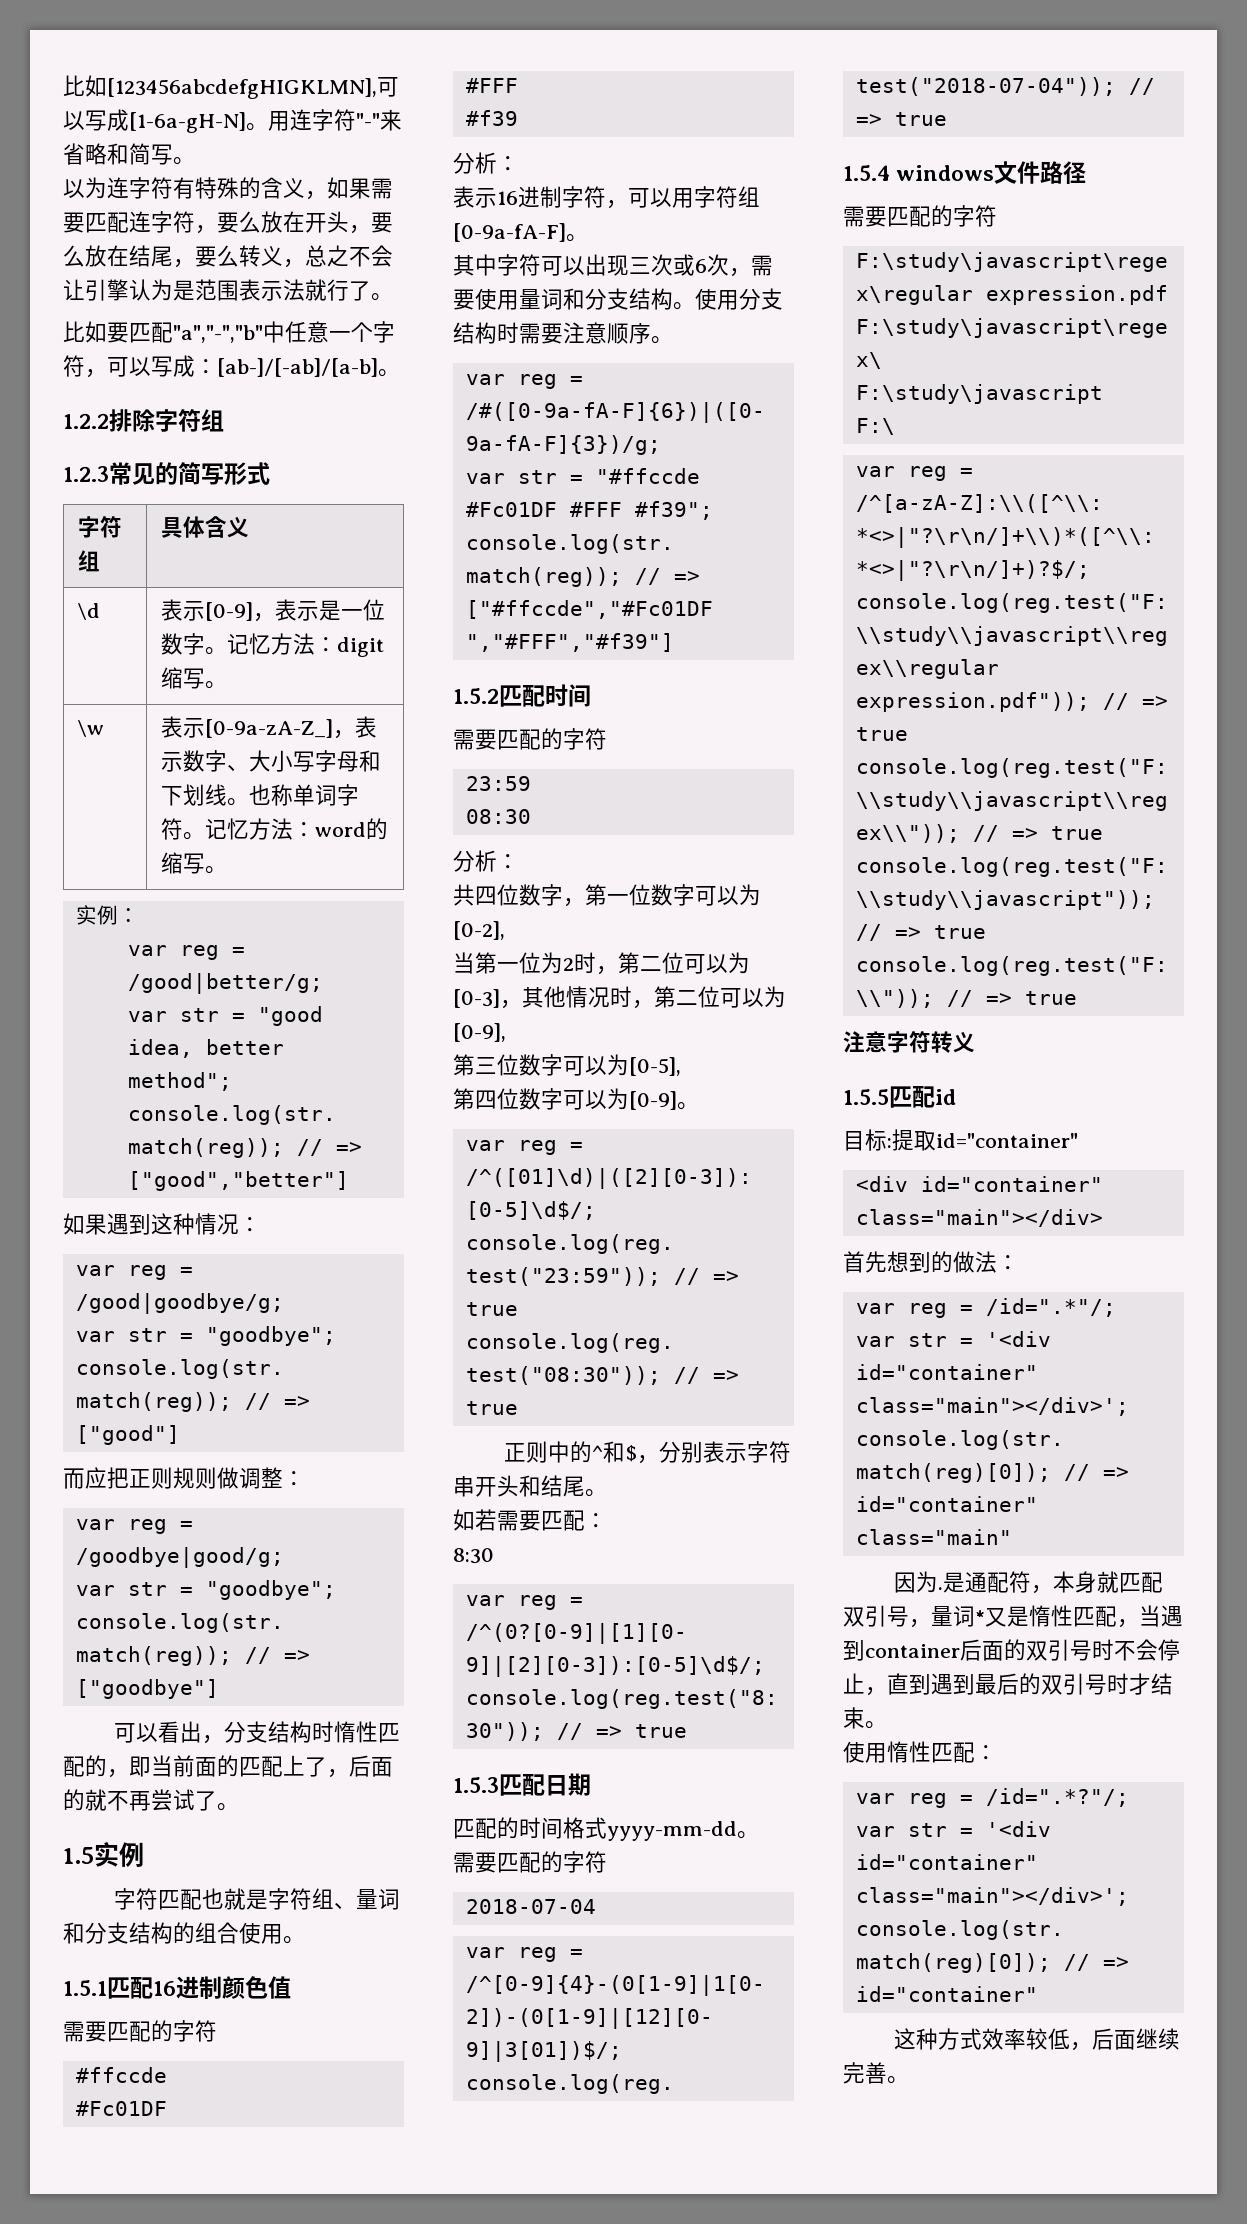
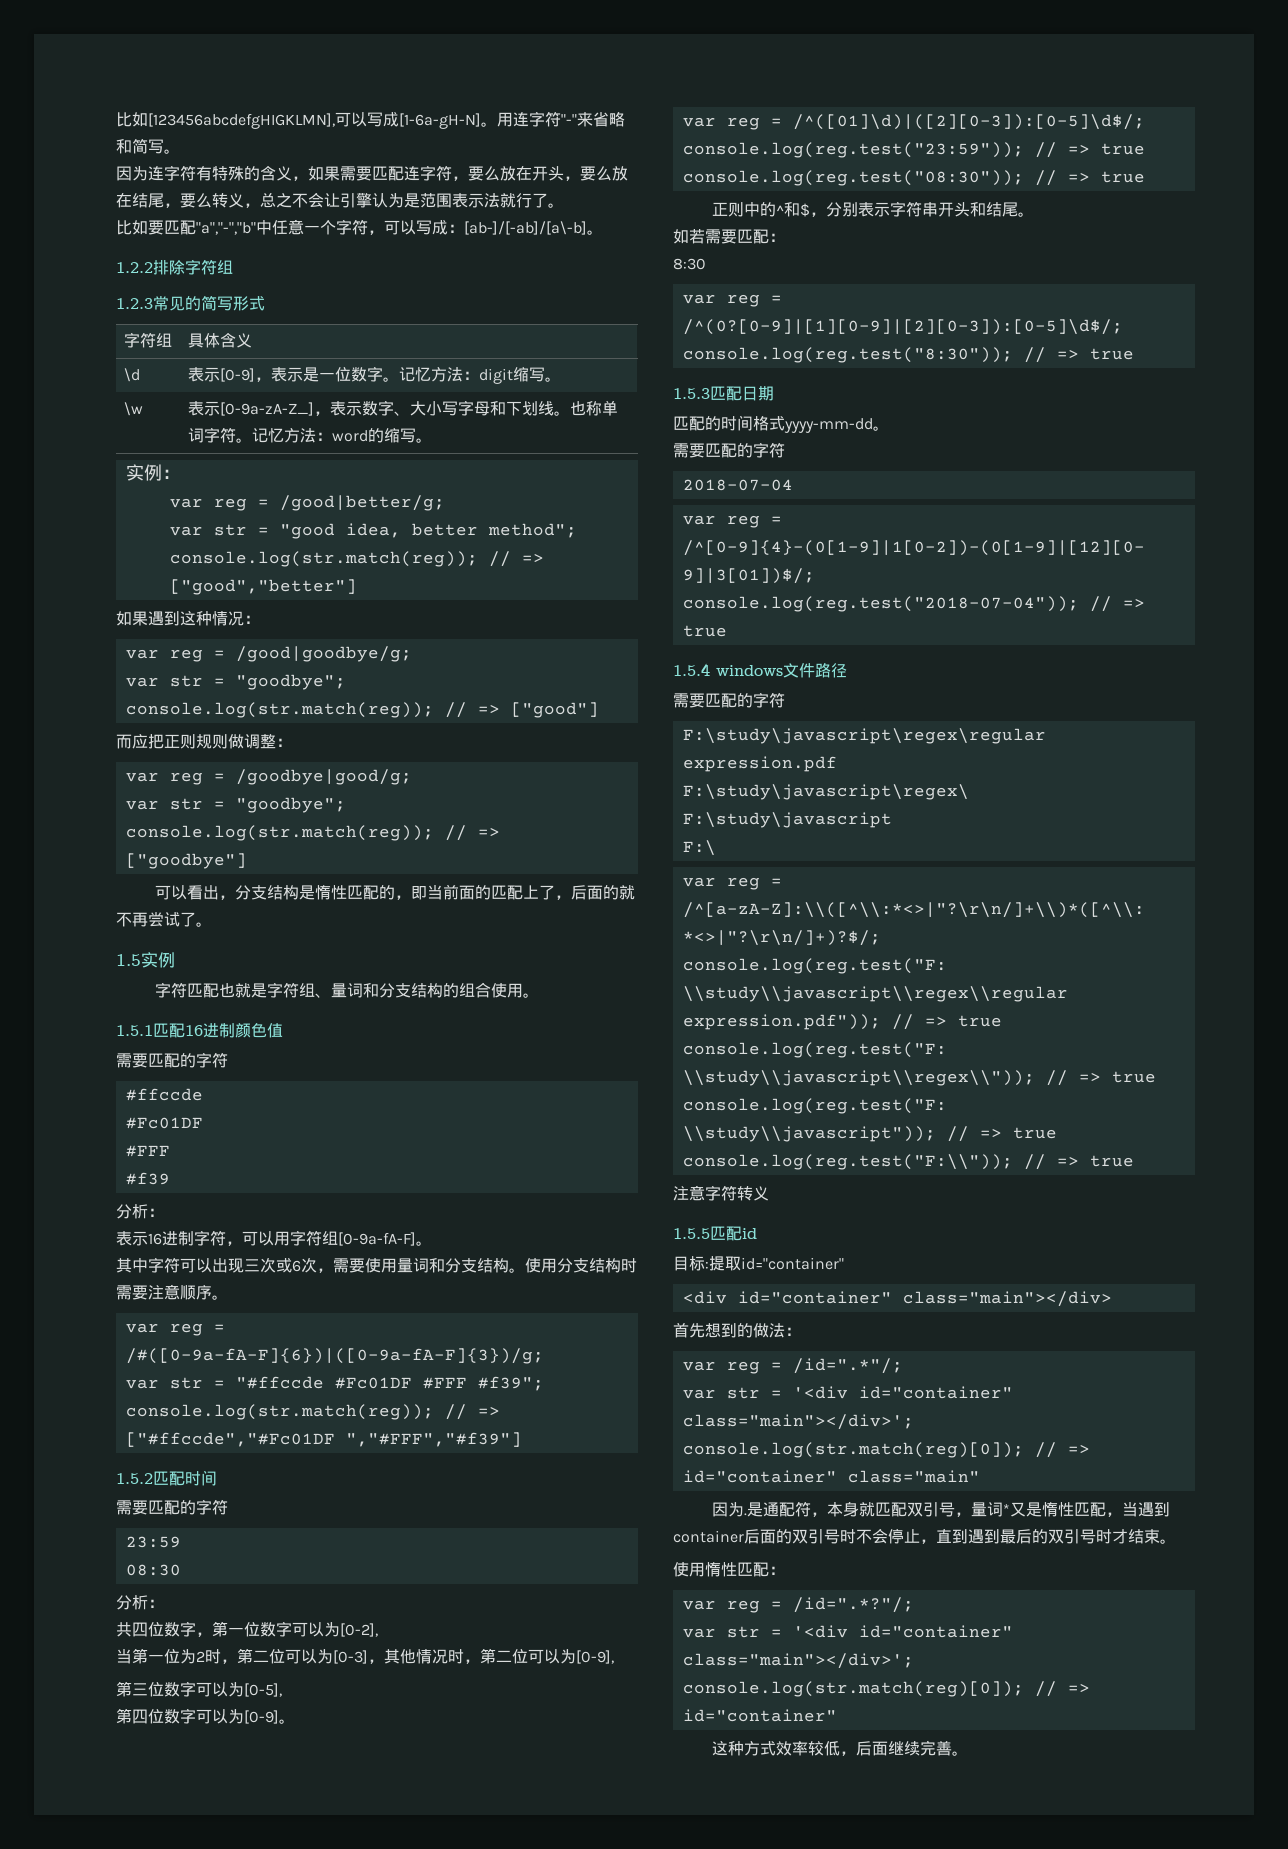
[63,179,85,198] 以 -> [116,166,132,181] 因
[217,358,378,377] [ab-]/[-ab]/[a-b] -> [464,221,587,235] [ab-]/[-ab]/[a\-b]
[311,1721,334,1742] 时 -> [299,885,316,900] 是

